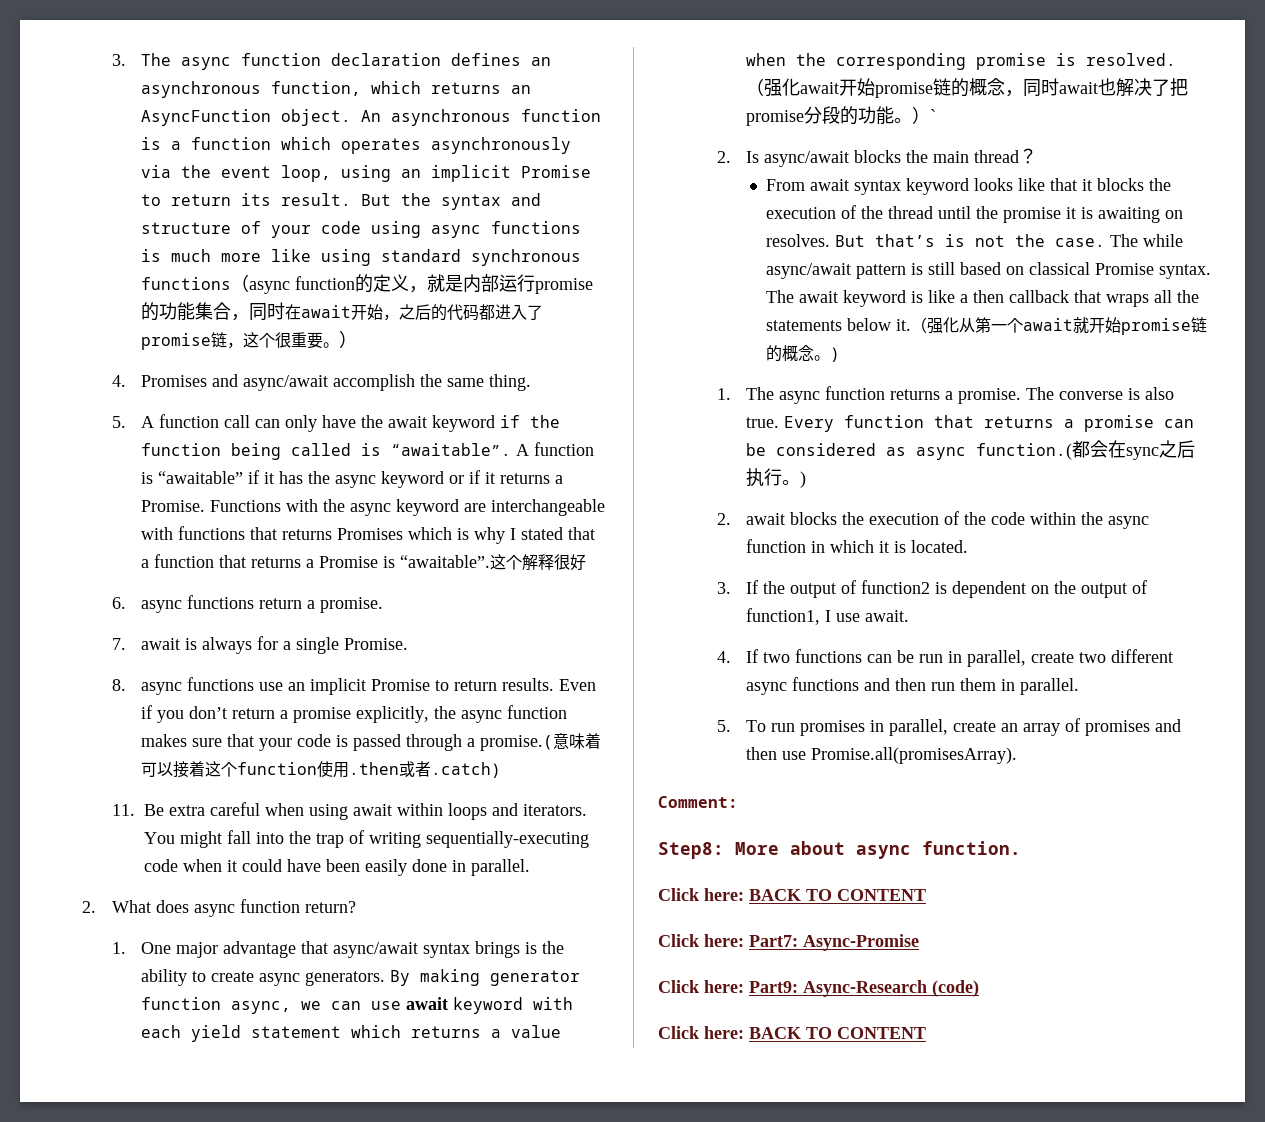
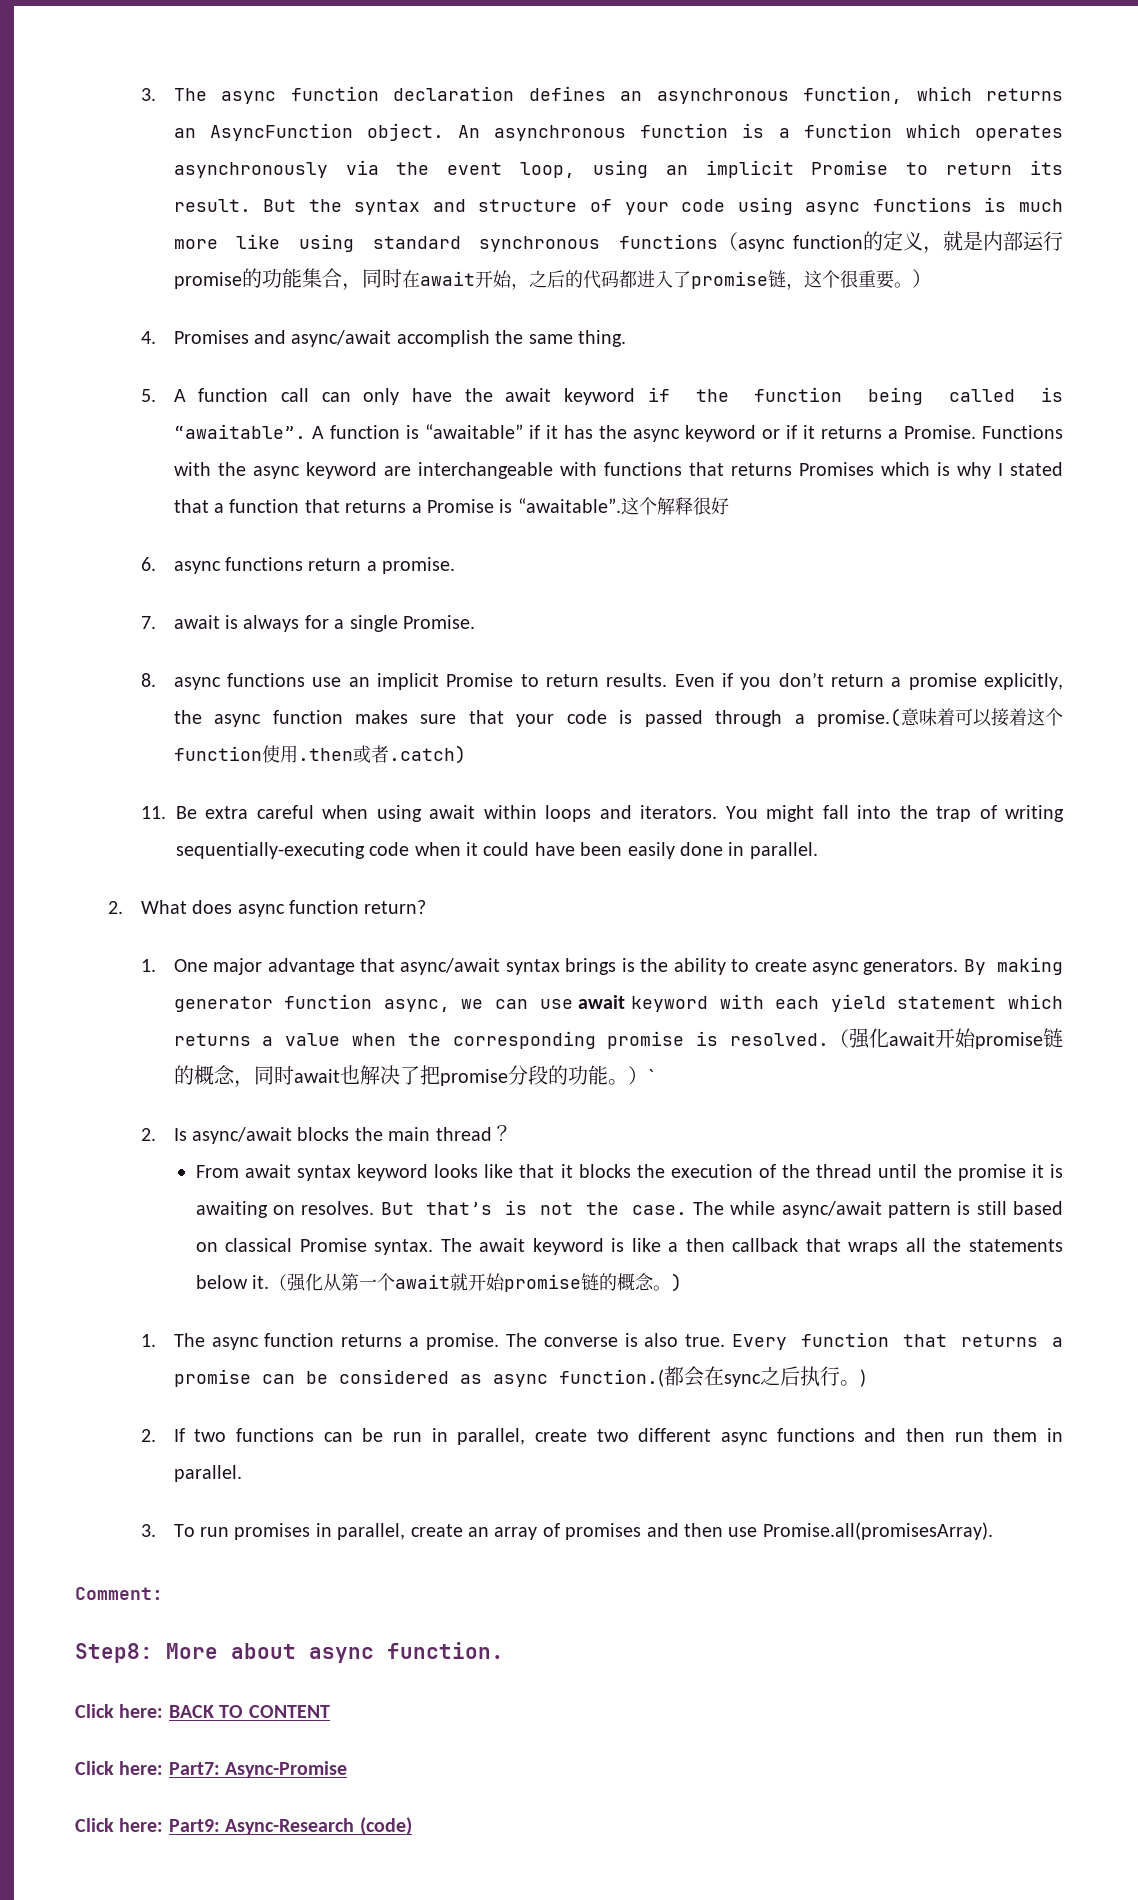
[746,511,1150,529] [746,539,969,553] [716,580,1148,598] [746,608,910,625] [716,651,731,663] await blocks the execution of the code within the async function in which it is located. // 3. If the output of function2 is dependent on the output of function1, I use await. // 4. -> (156, 1435) none
[716,720,731,732] 5. -> [140,1524,156,1537] 3.
[658,1026,926,1039] // Click here: BACK TO CONTENT -> (412, 1826) none

